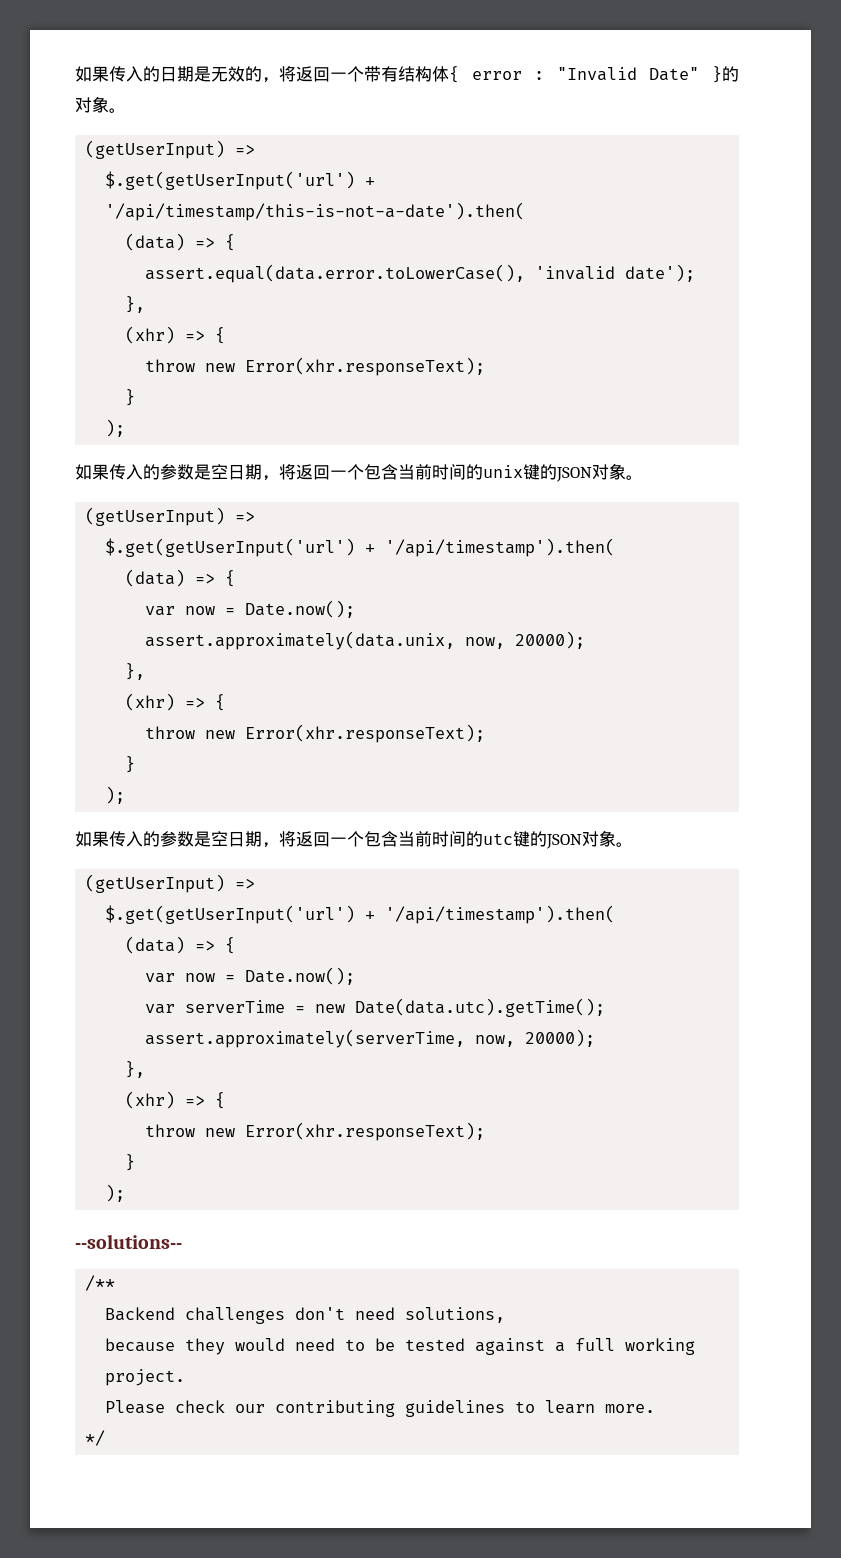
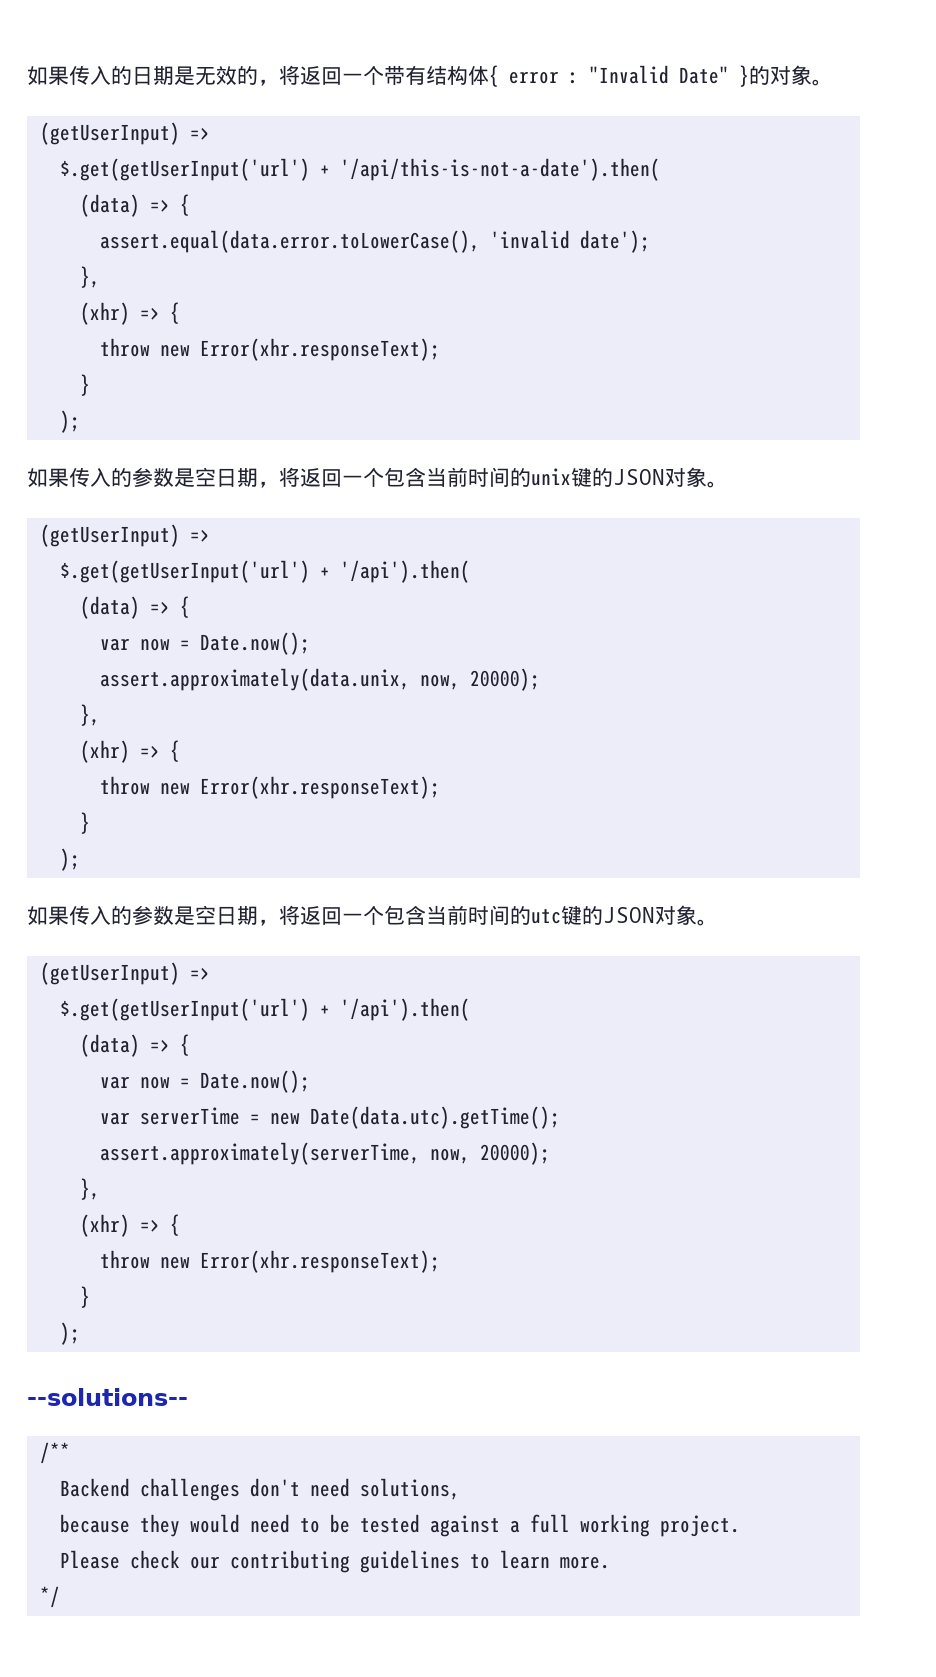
[105,202,526,221] '/api/timestamp/this-is-not-a-date').then( -> [339,158,660,181] '/api/this-is-not-a-date').then(
[385,538,616,557] '/api/timestamp').then( -> [339,560,470,583] '/api').then(
[385,905,616,924] '/api/timestamp').then( -> [339,998,470,1021] '/api').then(

